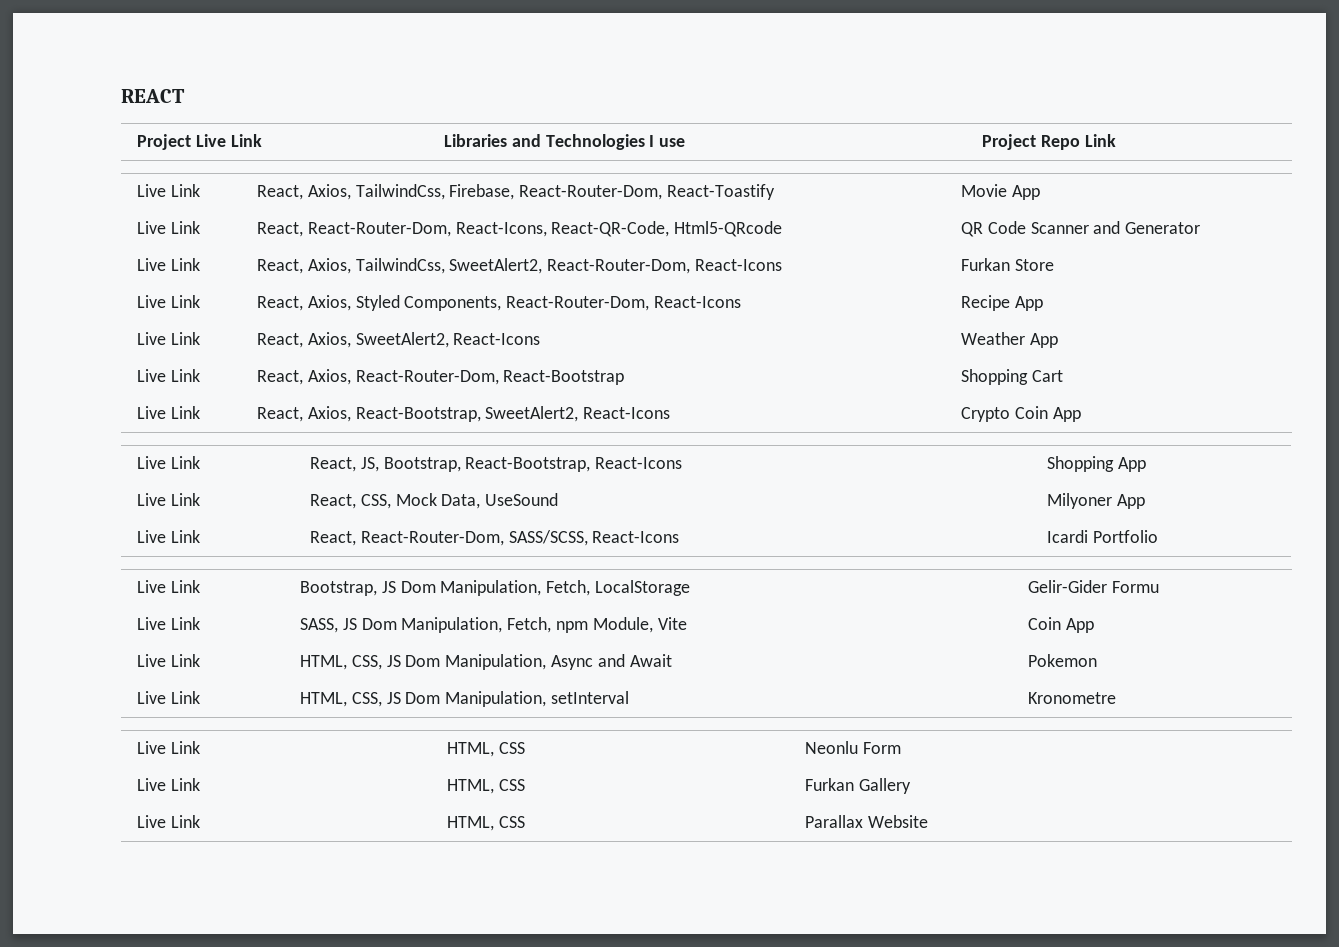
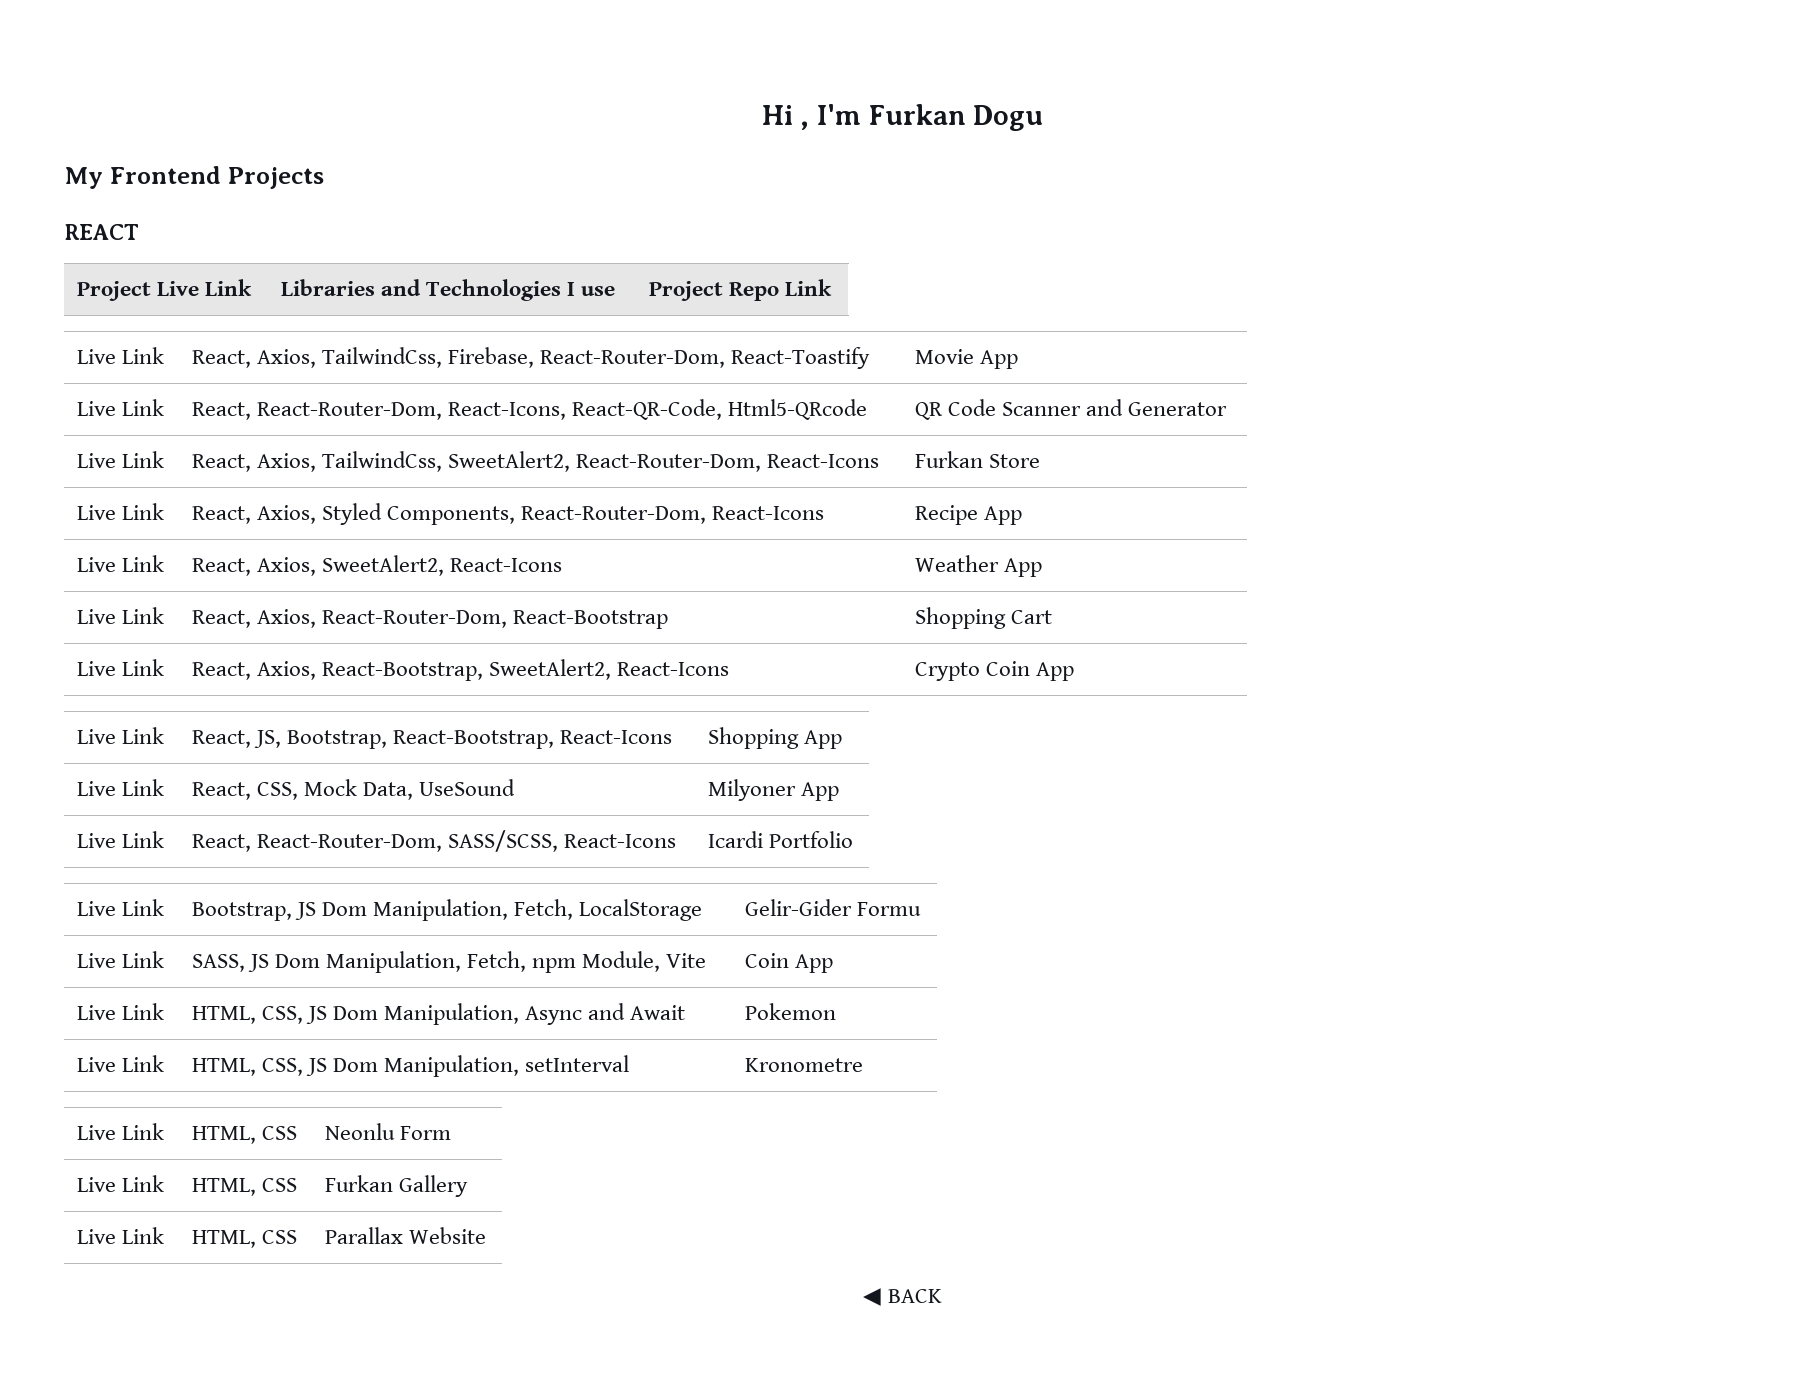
(121, 96) none -> [761,104,1044,131] [64,166,324,189] Hi , I'm Furkan Dogu // My Frontend Projects //
(928, 821) none -> [863,1288,942,1306] // ◀ BACK

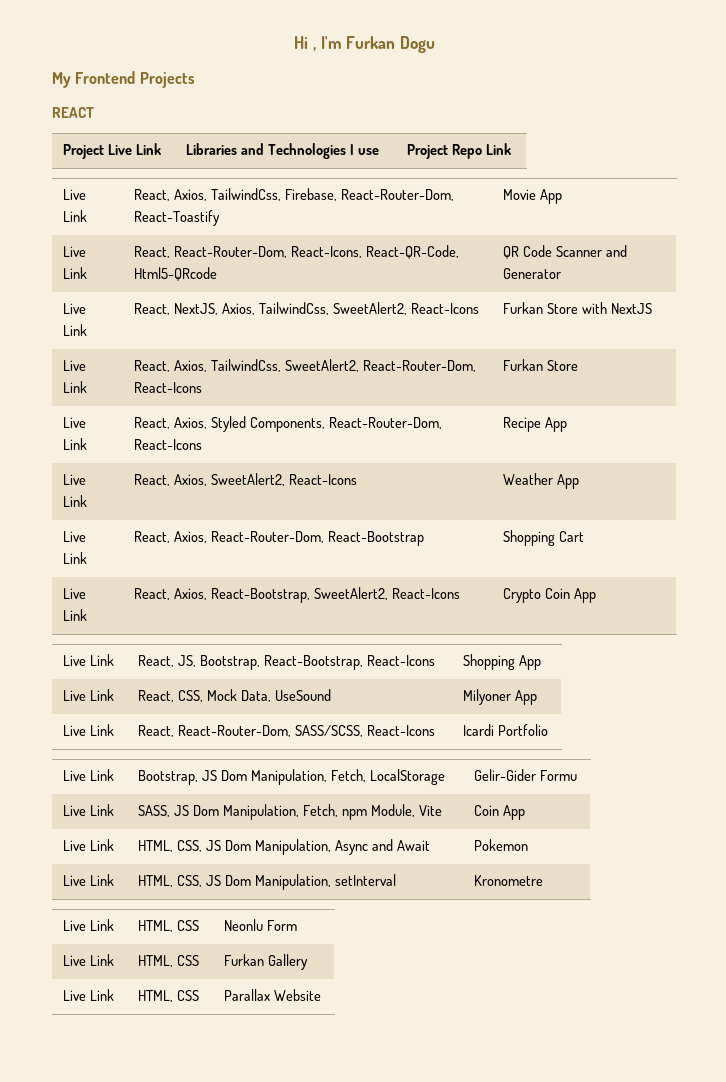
(1227, 409) none -> [63,303,87,314] [63,324,88,336] [134,302,479,315] [503,302,652,314] // Live Link | React, NextJS, Axios, TailwindCss, SweetAlert2, React-Icons | Furkan Store with NextJS
[863,1288,942,1306] // ◀ BACK -> (322, 995) none

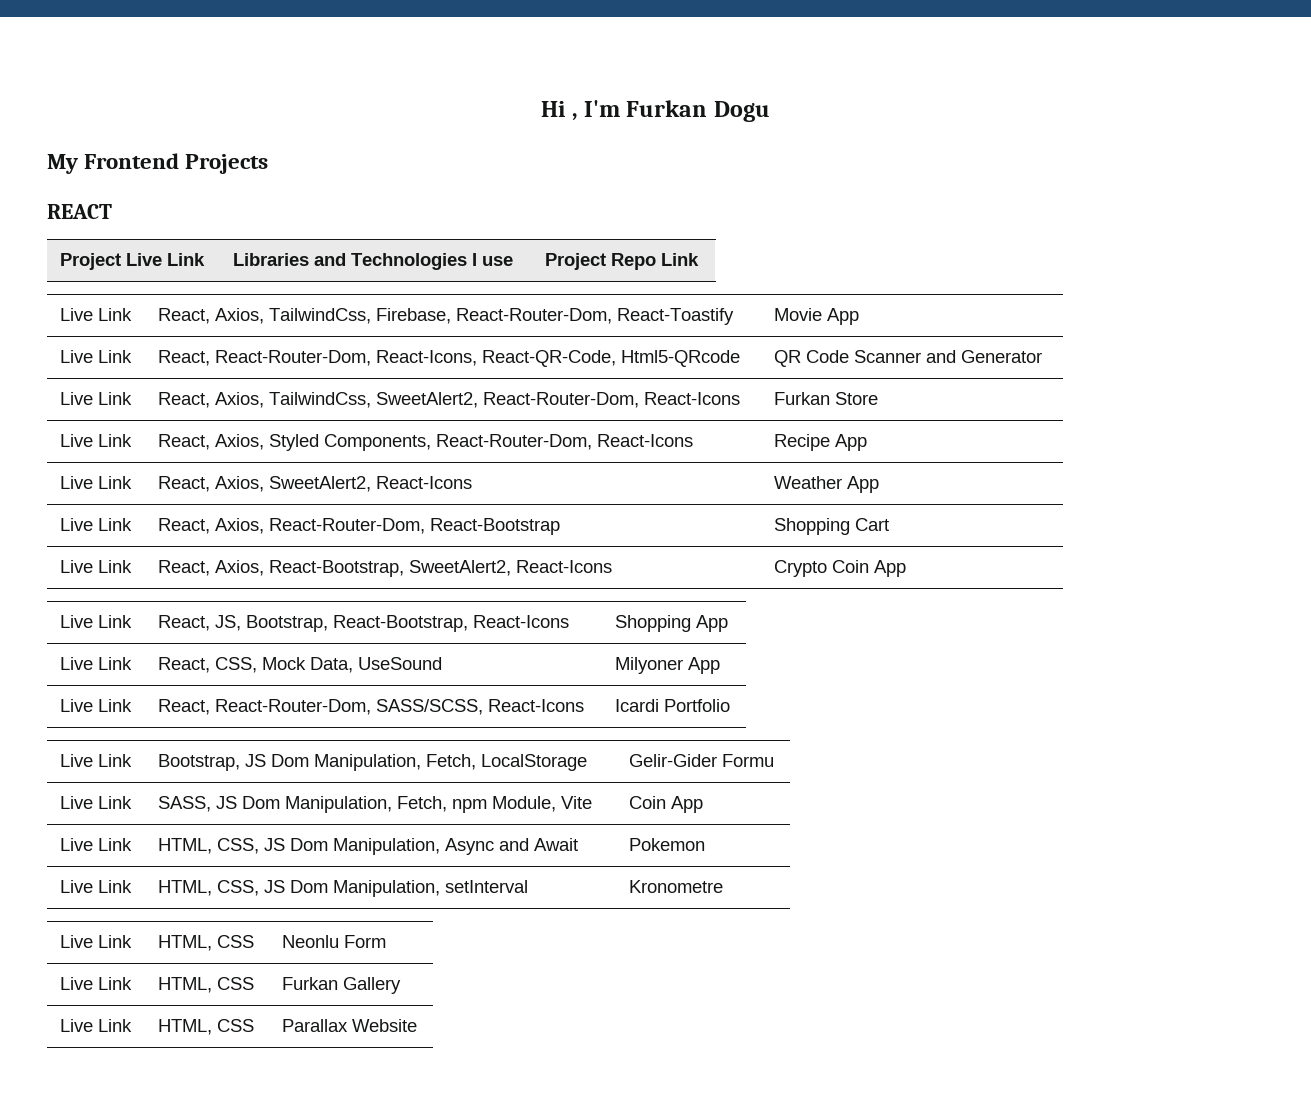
[63,303,87,314] [63,324,88,336] [134,302,479,315] [503,302,652,314] // Live Link | React, NextJS, Axios, TailwindCss, SweetAlert2, React-Icons | Furkan Store with NextJS -> (1042, 356) none

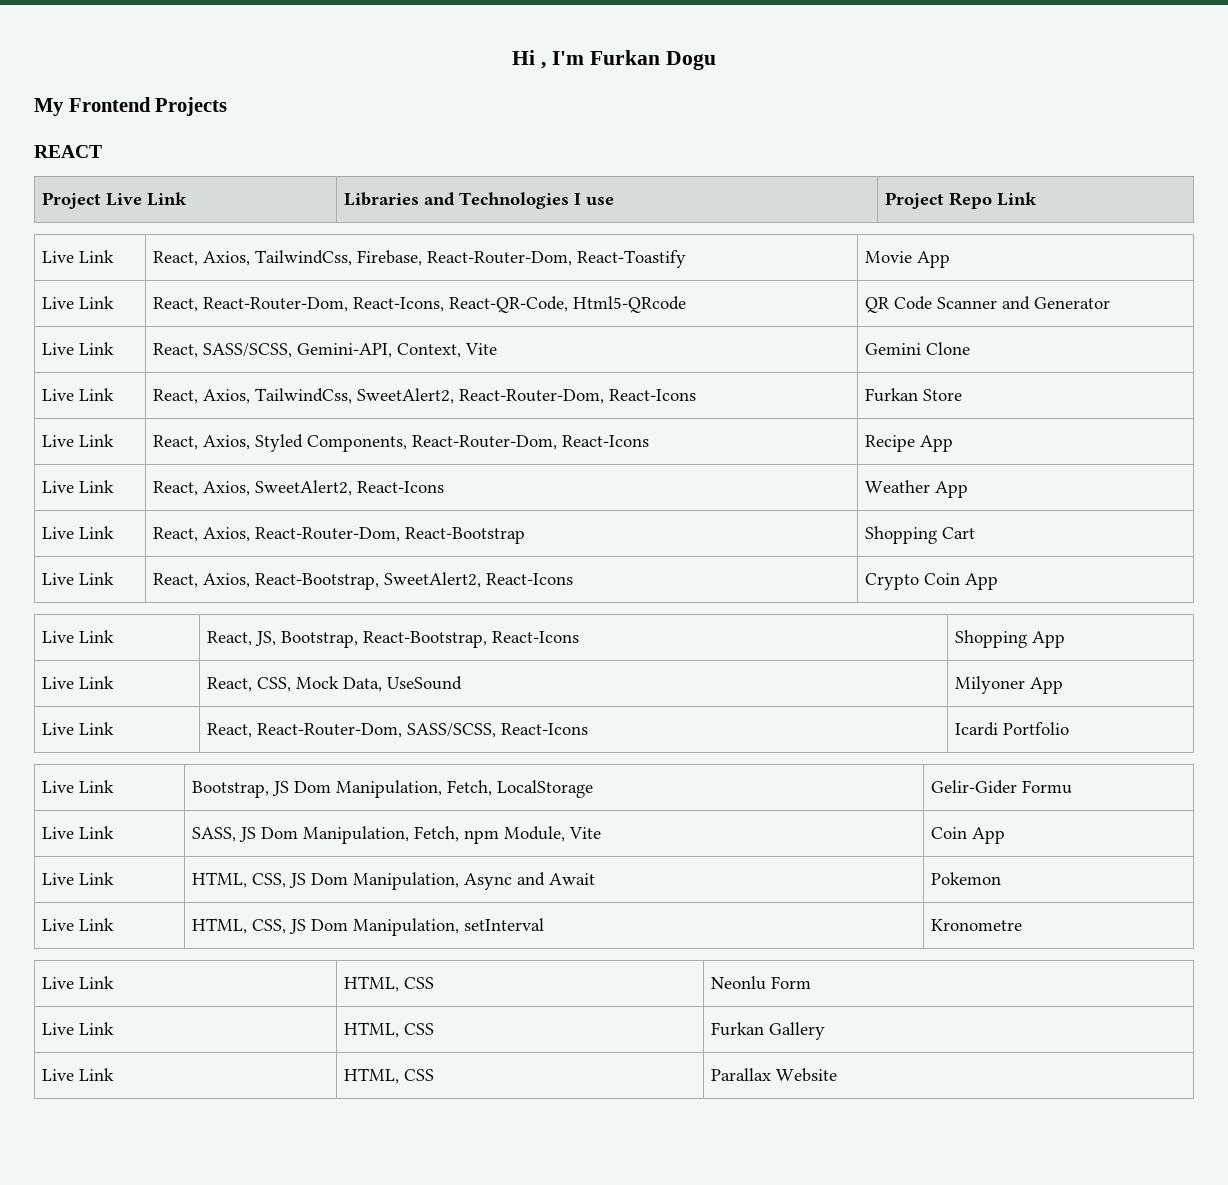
(1042, 356) none -> [41,342,114,355] [152,343,497,358] [864,342,970,355] // Live Link | React, SASS/SCSS, Gemini-API, Context, Vite | Gemini Clone

